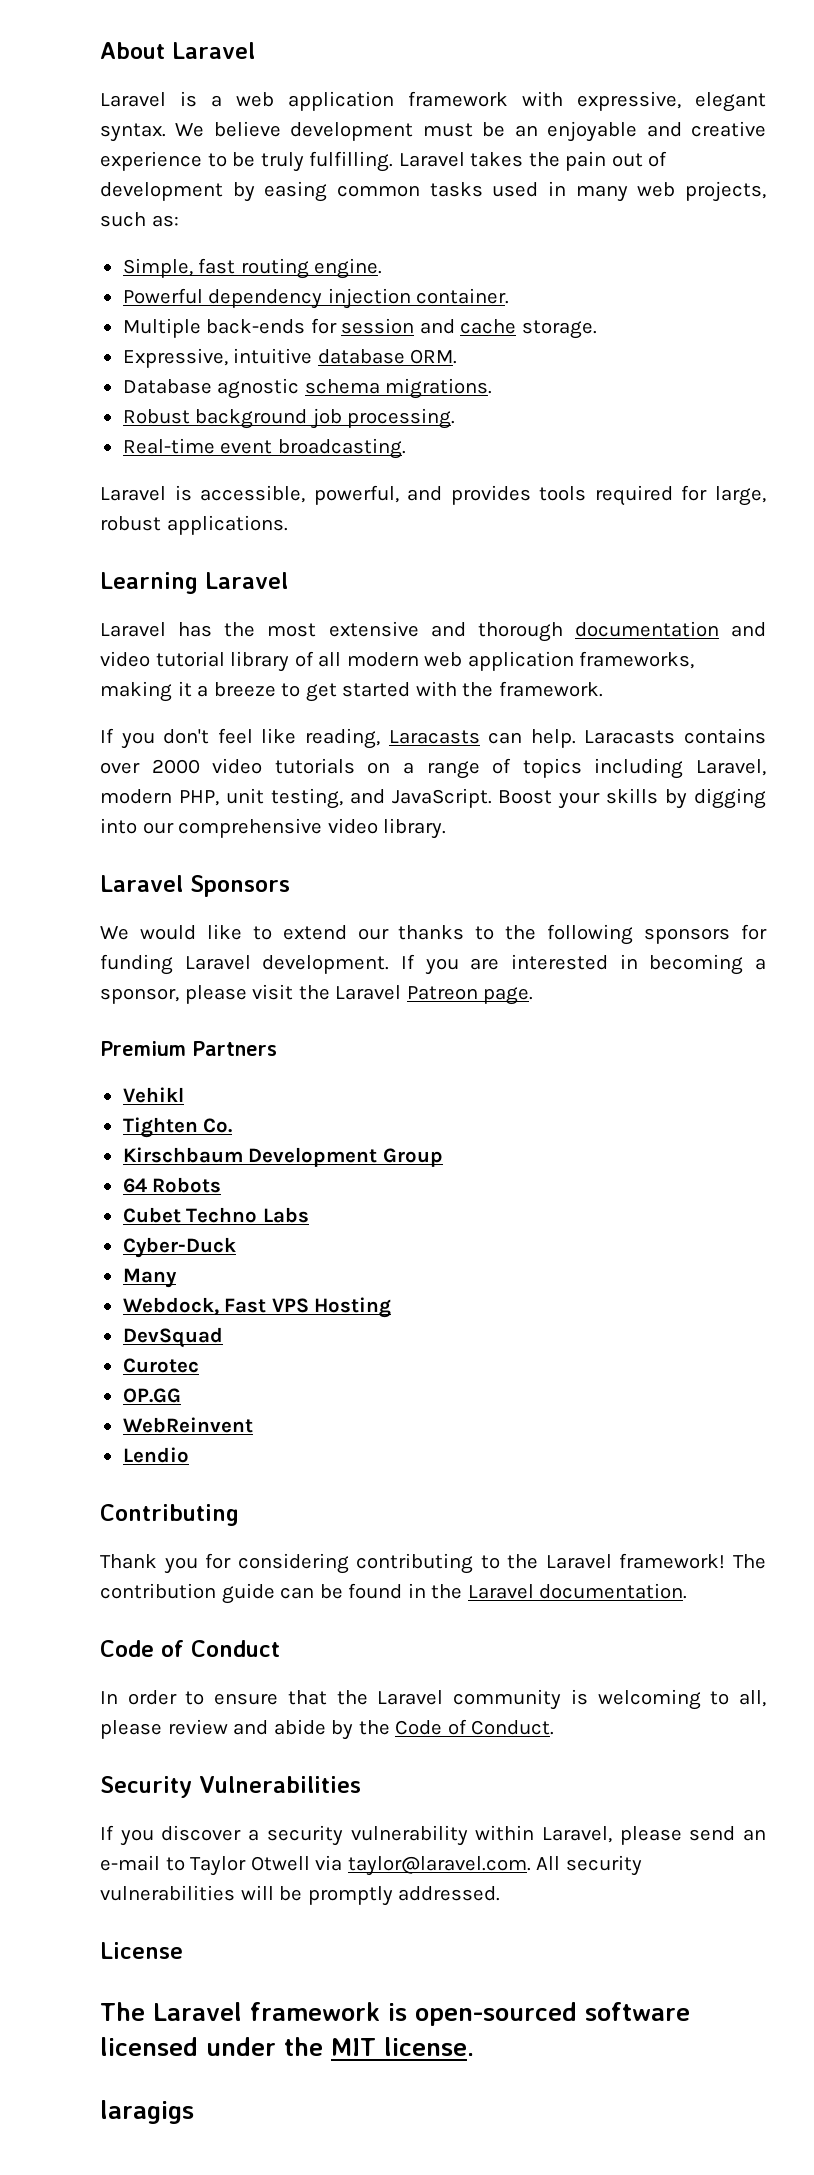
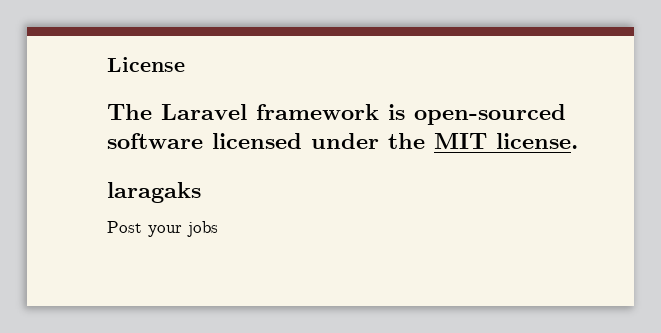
[100,42,255,59] [100,91,766,112] [100,121,767,142] [100,151,668,172] [100,181,766,202] [100,212,179,227] [122,258,383,279] [122,288,510,309] [122,318,597,339] [122,348,458,368] [122,378,493,399] [122,408,456,429] [122,438,406,459] [100,485,766,506] [100,515,288,535] [100,572,288,594] [100,621,766,642] [100,651,695,672] [100,681,603,702] [100,728,767,749] [100,758,767,779] [100,788,766,809] [100,818,447,839] [100,875,290,897] [100,924,767,945] [100,954,766,975] [100,984,534,1005] [100,1041,277,1056] [122,1087,184,1103] [122,1117,233,1138] [122,1147,443,1167] [122,1177,222,1193] [122,1207,309,1223] [122,1237,236,1258] [122,1268,177,1288] [122,1297,392,1318] [122,1327,223,1348] [122,1358,199,1373] [122,1388,181,1403] [122,1417,253,1433] [122,1447,189,1463] [100,1504,239,1526] [100,1553,766,1574] [100,1583,688,1604] [100,1640,280,1657] [100,1689,767,1710] [100,1719,555,1740] [100,1776,361,1798] [100,1825,766,1846] [100,1855,642,1876] [100,1885,501,1906] About Laravel // Laravel is a web application framework with expressive, elegant syntax. We believe development must be an enjoyable and creative experience to be truly fulfilling. Laravel takes the pain out of development by easing common tasks used in many web projects, such as: // Simple, fast routing engine. // Powerful dependency injection container. // Multiple back-ends for session and cache storage. // Expressive, intuitive database ORM. // Database agnostic schema migrations. // Robust background job processing. // Real-time event broadcasting. // Laravel is accessible, powerful, and provides tools required for large, robust applications. // Learning Laravel // Laravel has the most extensive and thorough documentation and video tutorial library of all modern web application frameworks, making it a breeze to get started with the framework. // If you don't feel like reading, Laracasts can help. Laracasts contains over 2000 video tutorials on a range of topics including Laravel, modern PHP, unit testing, and JavaScript. Boost your skills by digging into our comprehensive video library. // Laravel Sponsors // We would like to extend our thanks to the following sponsors for funding Laravel development. If you are interested in becoming a sponsor, please visit the Laravel Patreon page. // Premium Partners // Vehikl // Tighten Co. // Kirschbaum Development Group // 64 Robots // Cubet Techno Labs // Cyber-Duck // Many // Webdock, Fast VPS Hosting // DevSquad // Curotec // OP.GG // WebReinvent // Lendio // Contributing // Thank you for considering contributing to the Laravel framework! The contribution guide can be found in the Laravel documentation. // Code of Conduct // In order to ensure that the Laravel community is welcoming to all, please review and abide by the Code of Conduct. // Security Vulnerabilities // If you discover a security vulnerability within Laravel, please send an e-mail to Taylor Otwell via taylor@laravel.com. All security vulnerabilities will be promptly addressed. // -> (107, 64) none
[100,2100,194,2124] laragigs -> [107,182,201,203] [107,221,218,237] laragaks // Post your jobs

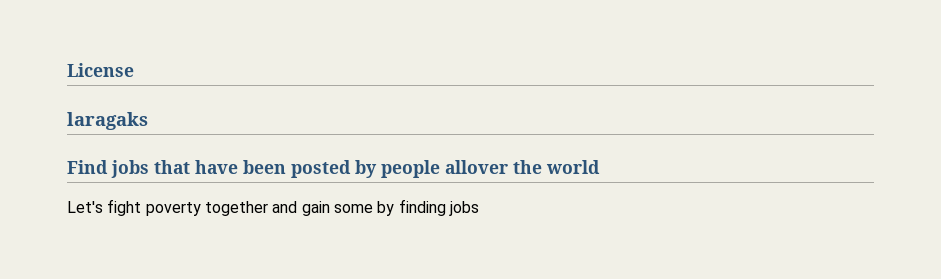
[107,104,566,125] [107,133,578,149] [107,182,201,203] [107,221,182,237] The Laravel framework is open-sourced software licensed under the MIT license. // laragaks // Post your -> [67,112,148,130] [67,160,600,178] [67,199,446,216] laragaks // Find jobs that have been posted by people allover the world // Let's fight poverty together and gain some by finding

